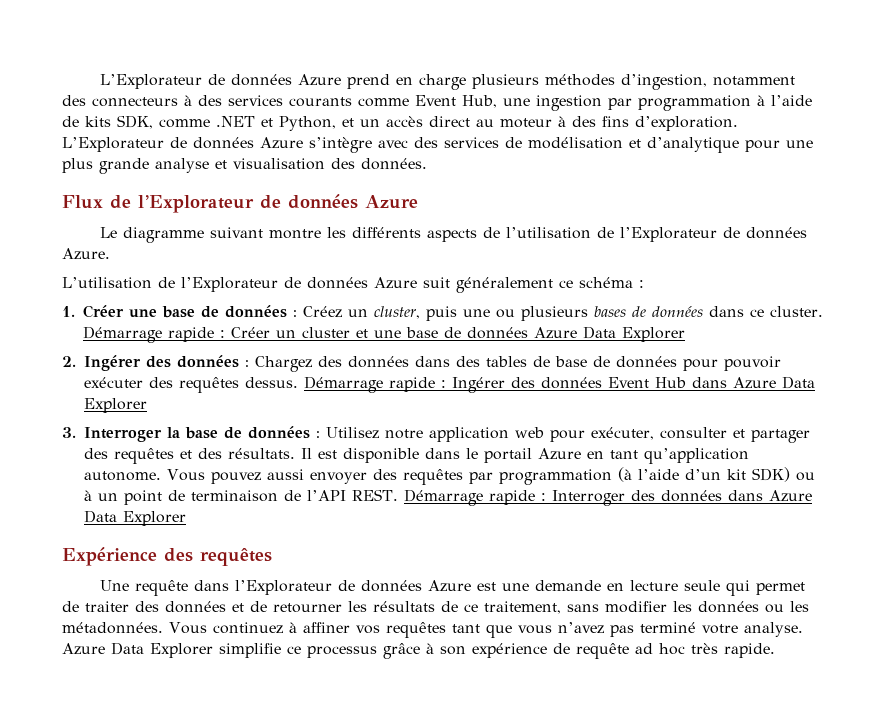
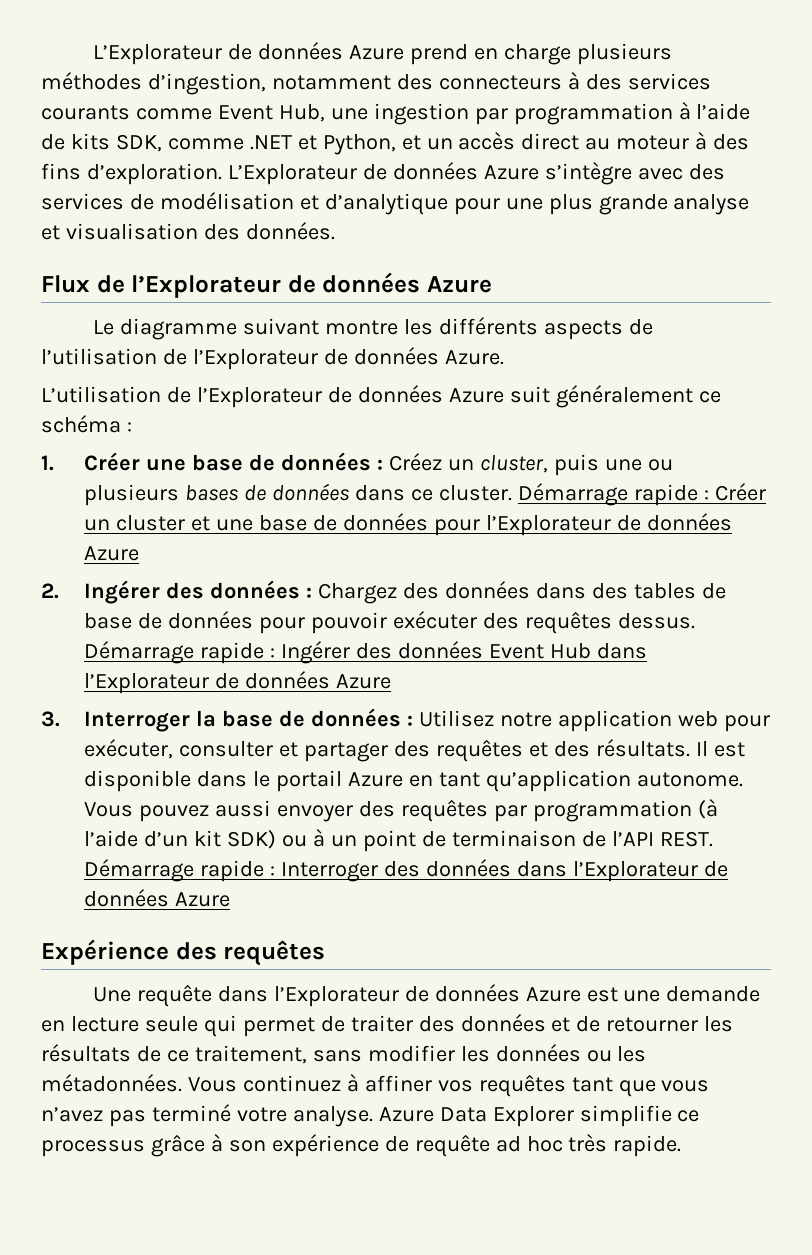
[534,326,685,342] Azure Data Explorer -> [434,513,732,536] [84,546,140,561] pour l’Explorateur de données Azure
[733,376,815,389] [84,398,147,413] Azure Data Explorer -> [84,671,392,694] l’Explorateur de données Azure
[768,490,812,502] [84,510,186,526] Azure Data Explorer -> [573,861,729,882] [84,889,231,907] l’Explorateur de données Azure

